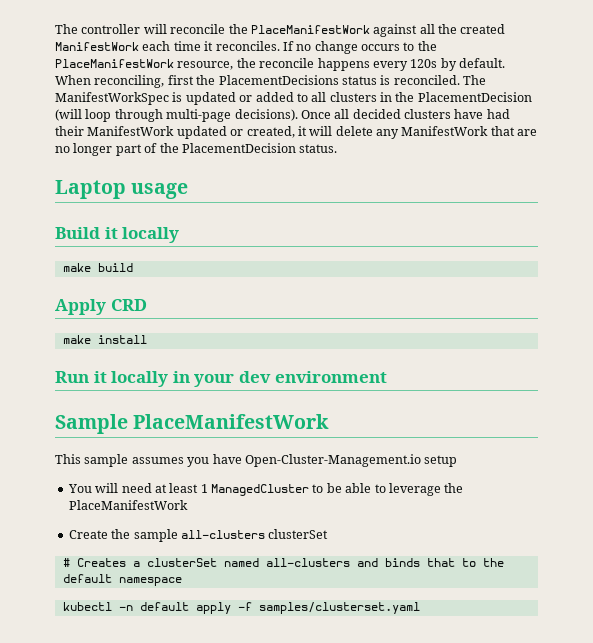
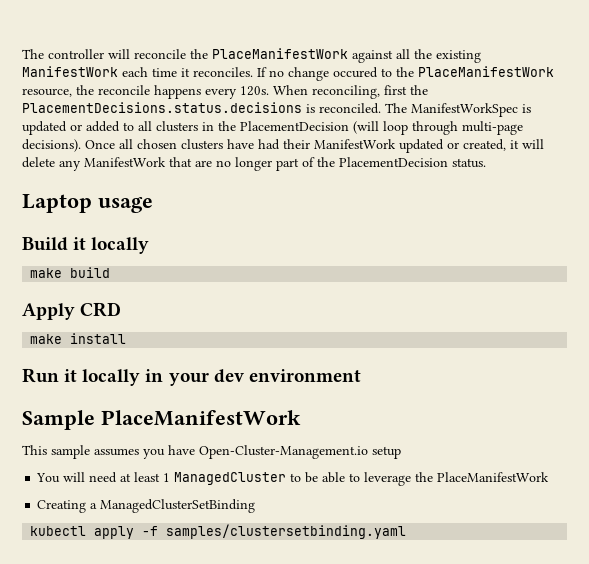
[460,24,506,34] created -> [436,50,481,63] existing
[361,44,400,51] occurs -> [333,67,378,78] occured
[410,58,505,71] 120s by default. -> [240,86,269,96] 120s.
[218,75,377,85] PlacementDecisions status -> [22,102,302,113] PlacementDecisions.status.decisions
[352,109,401,119] decided -> [137,139,177,149] chosen
[68,529,329,542] [62,558,504,567] [62,574,182,586] Create the sample all-clusters clusterSet // # Creates a clusterSet named all-clusters and binds that to the default namespace -> [37,499,256,513] Creating a ManagedClusterSetBinding
[118,602,189,611] -n default -> (87, 531) none
[258,602,420,614] samples/clusterset.yaml -> [166,524,407,539] samples/clustersetbinding.yaml

